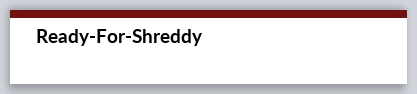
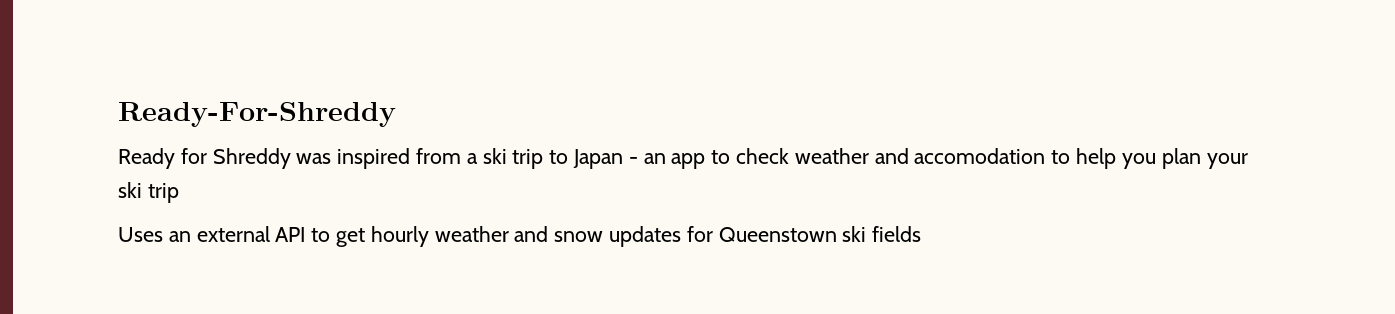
(203, 37) none -> [118,148,1248,169] [118,182,179,203] [118,226,922,247] // Ready for Shreddy was inspired from a ski trip to Japan - an app to check weather and accomodation to help you plan your ski trip // Uses an external API to get hourly weather and snow updates for Queenstown ski fields

